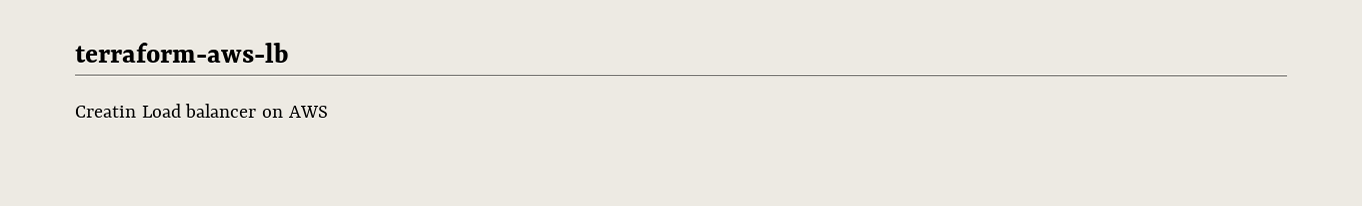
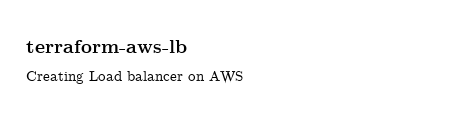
[74,105,136,118] Creatin -> [26,71,84,84] Creating

